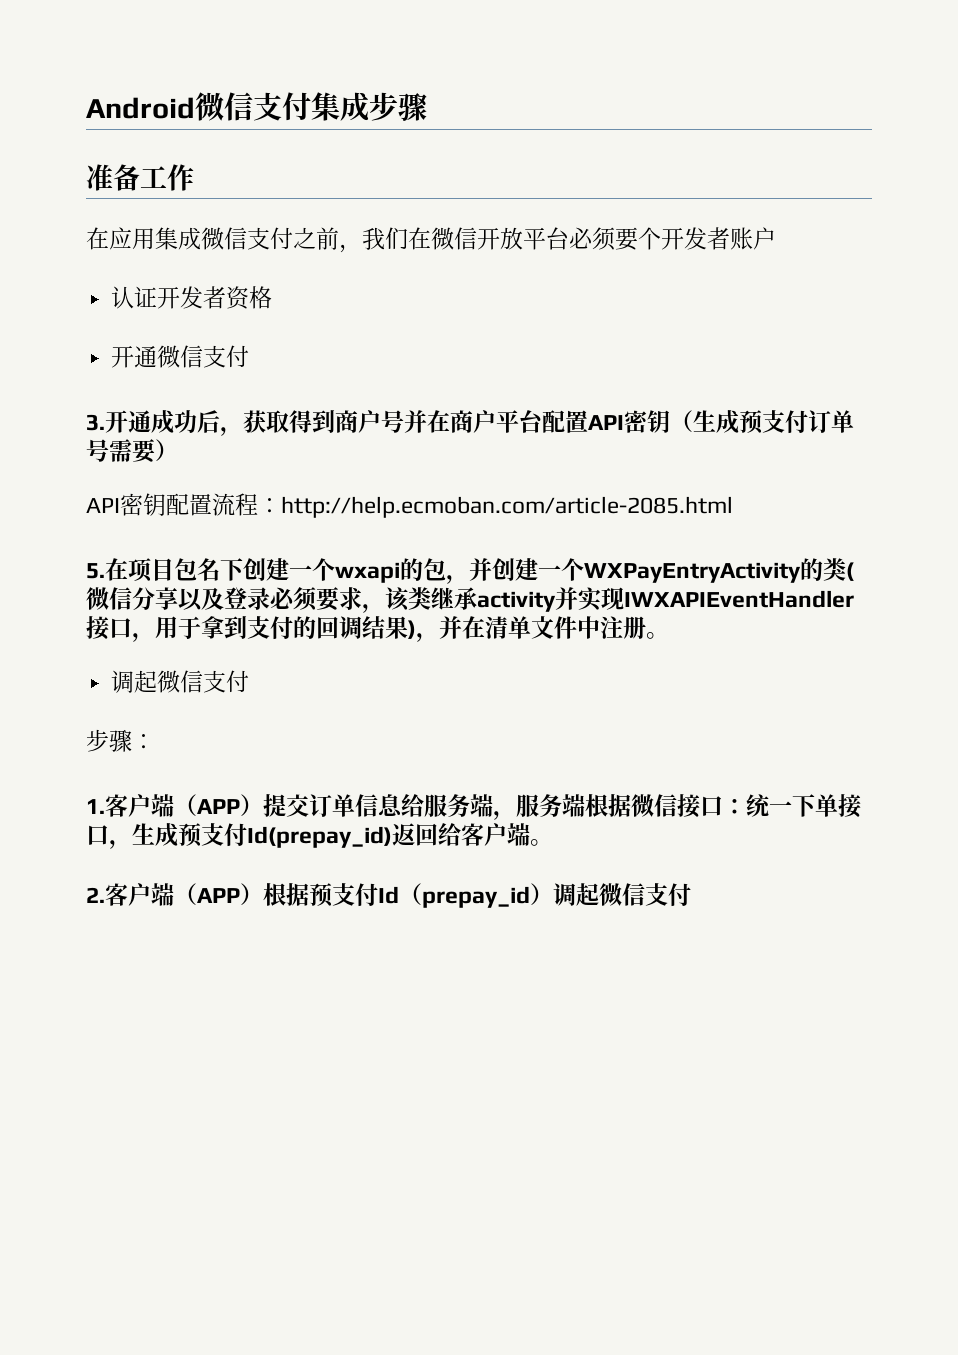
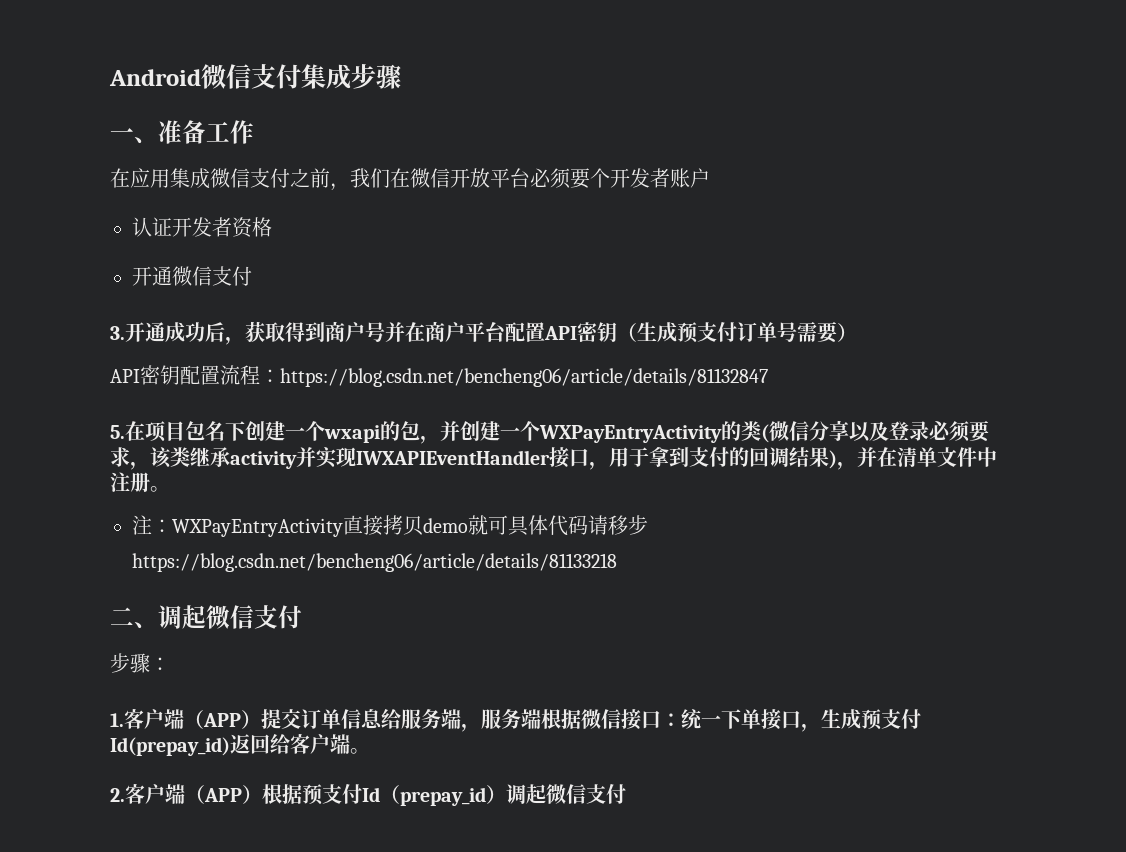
(427, 107) none -> [110,128,158,144] 一、
[281,496,733,518] http://help.ecmoban.com/article-2085.html -> [280,368,768,387] https://blog.csdn.net/bencheng06/article/details/81132847
(669, 635) none -> [132,515,648,537] [132,553,617,572] [110,607,158,629] 注：WXPayEntryActivity直接拷贝demo就可具体代码请移步https://blog.csdn.net/bencheng06/article/details/81133218 // 二、

